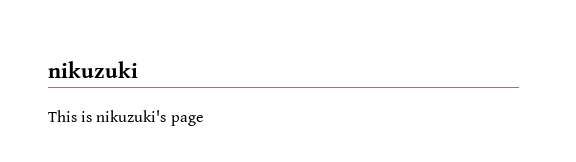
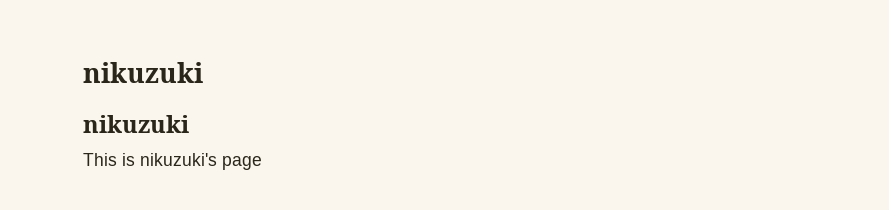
[48,61,138,78] nikuzuki -> [83,62,203,83] [83,115,189,133] nikuzuki // nikuzuki

